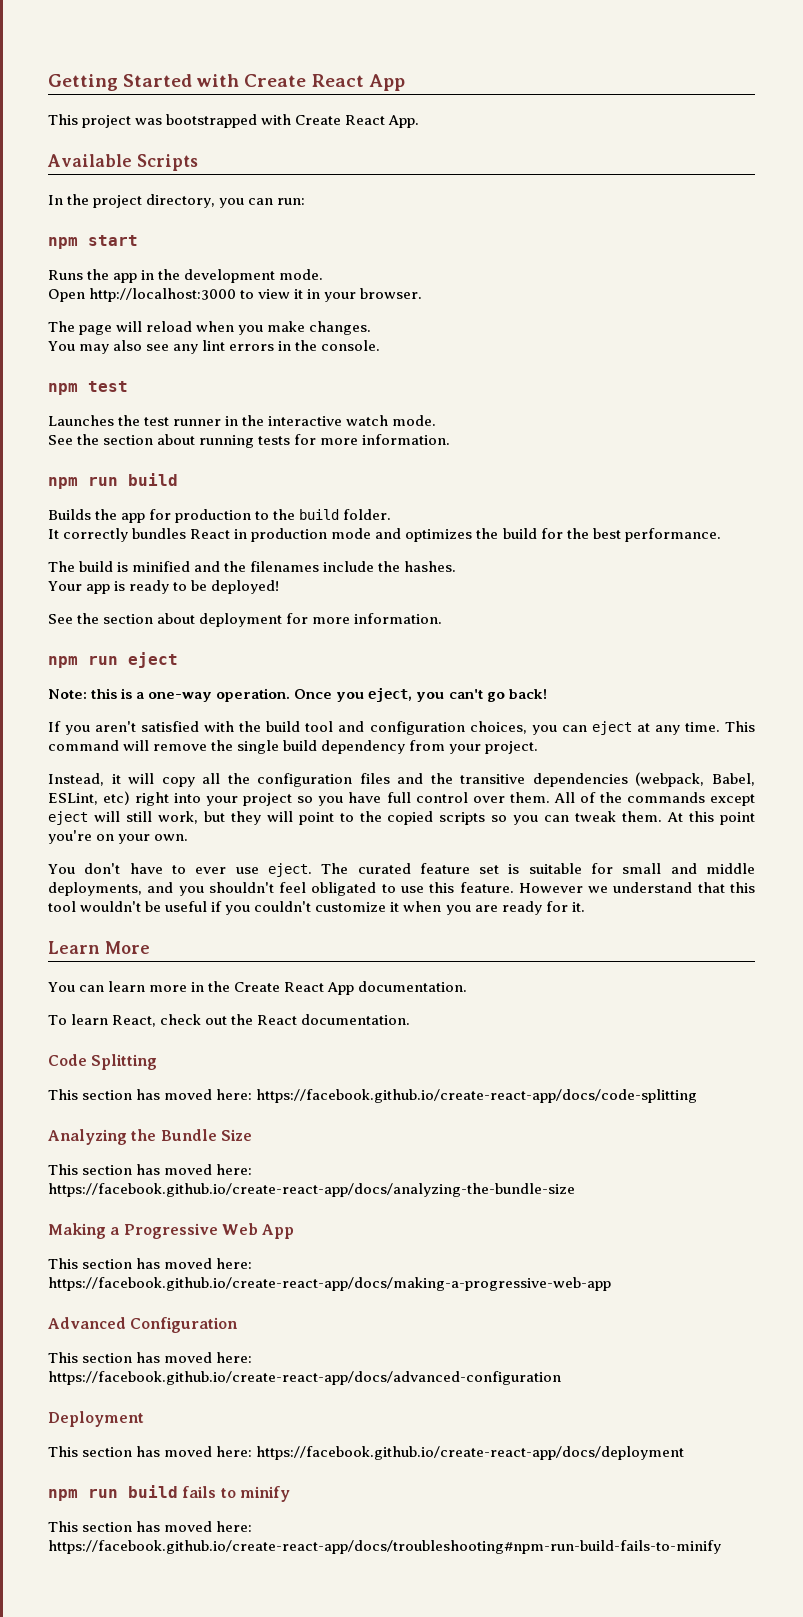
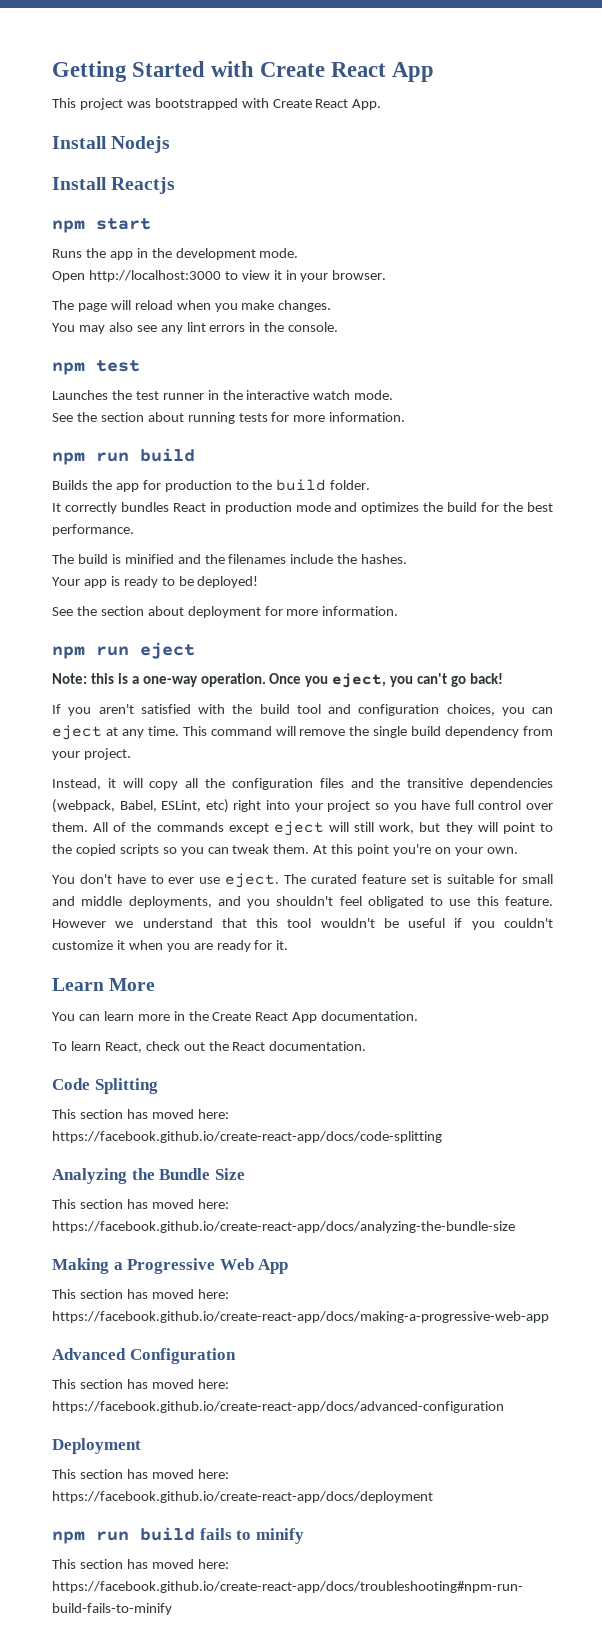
[47,154,198,171] [48,194,306,208] Available Scripts // In the project directory, you can run: -> [52,136,171,153] [52,177,176,194] Install Nodejs // Install Reactjs

